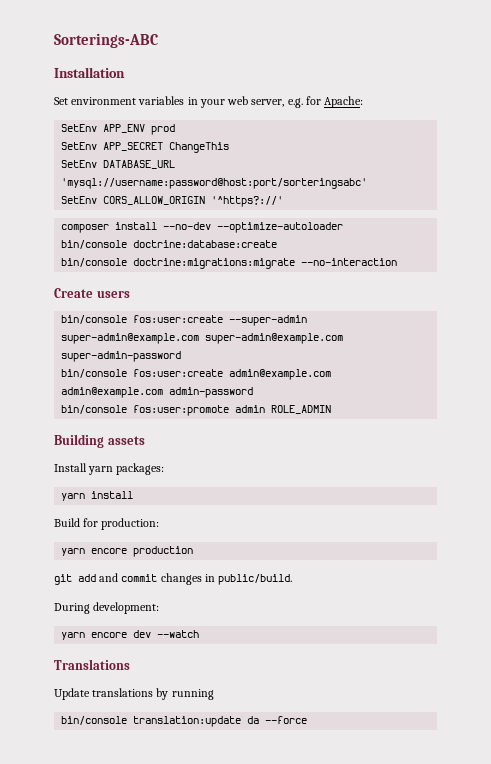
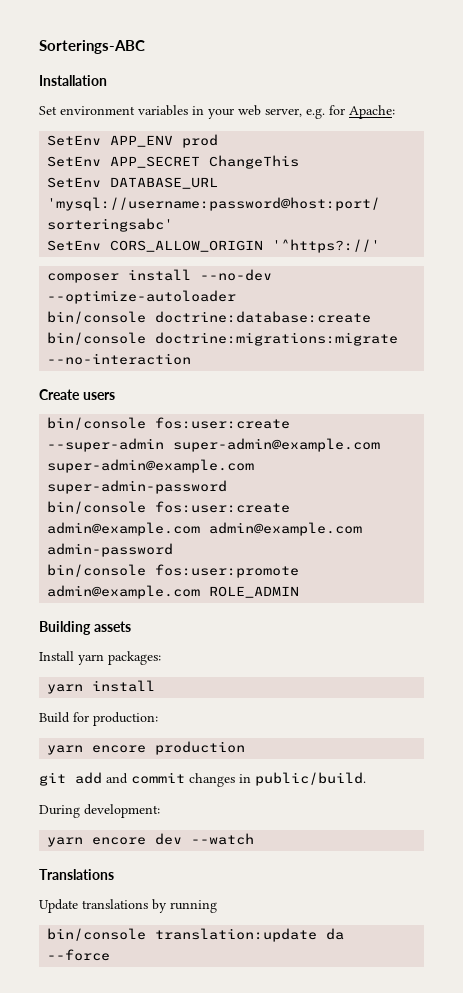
[235,405,266,413] admin -> [47,585,201,599] admin@example.com

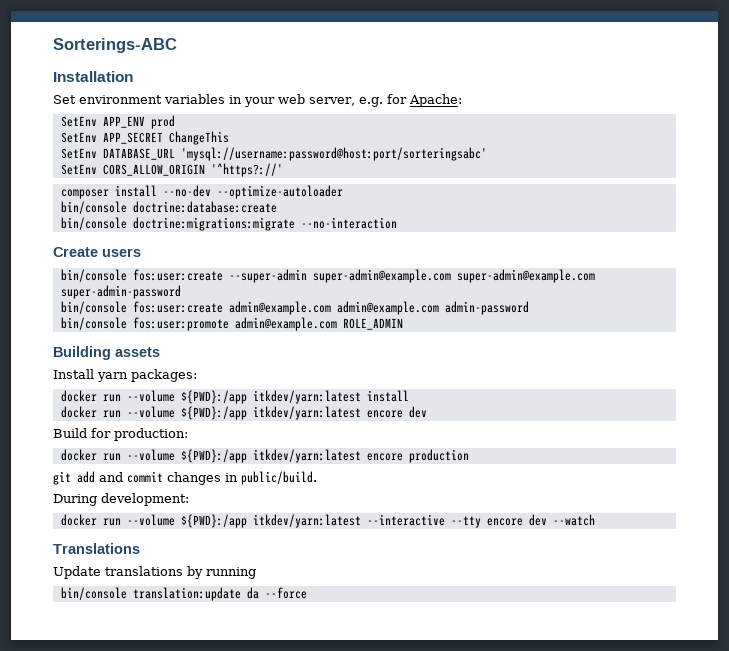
[47,680,156,694] [39,712,158,726] [47,745,84,755] yarn install // Build for production: // yarn -> [60,390,409,404] [60,406,427,420] [53,428,188,441] [60,449,361,463] docker run --volume ${PWD}:/app itkdev/yarn:latest install // docker run --volume ${PWD}:/app itkdev/yarn:latest encore dev // Build for production: // docker run --volume ${PWD}:/app itkdev/yarn:latest
[47,837,84,847] yarn -> [60,514,481,528] docker run --volume ${PWD}:/app itkdev/yarn:latest --interactive --tty

